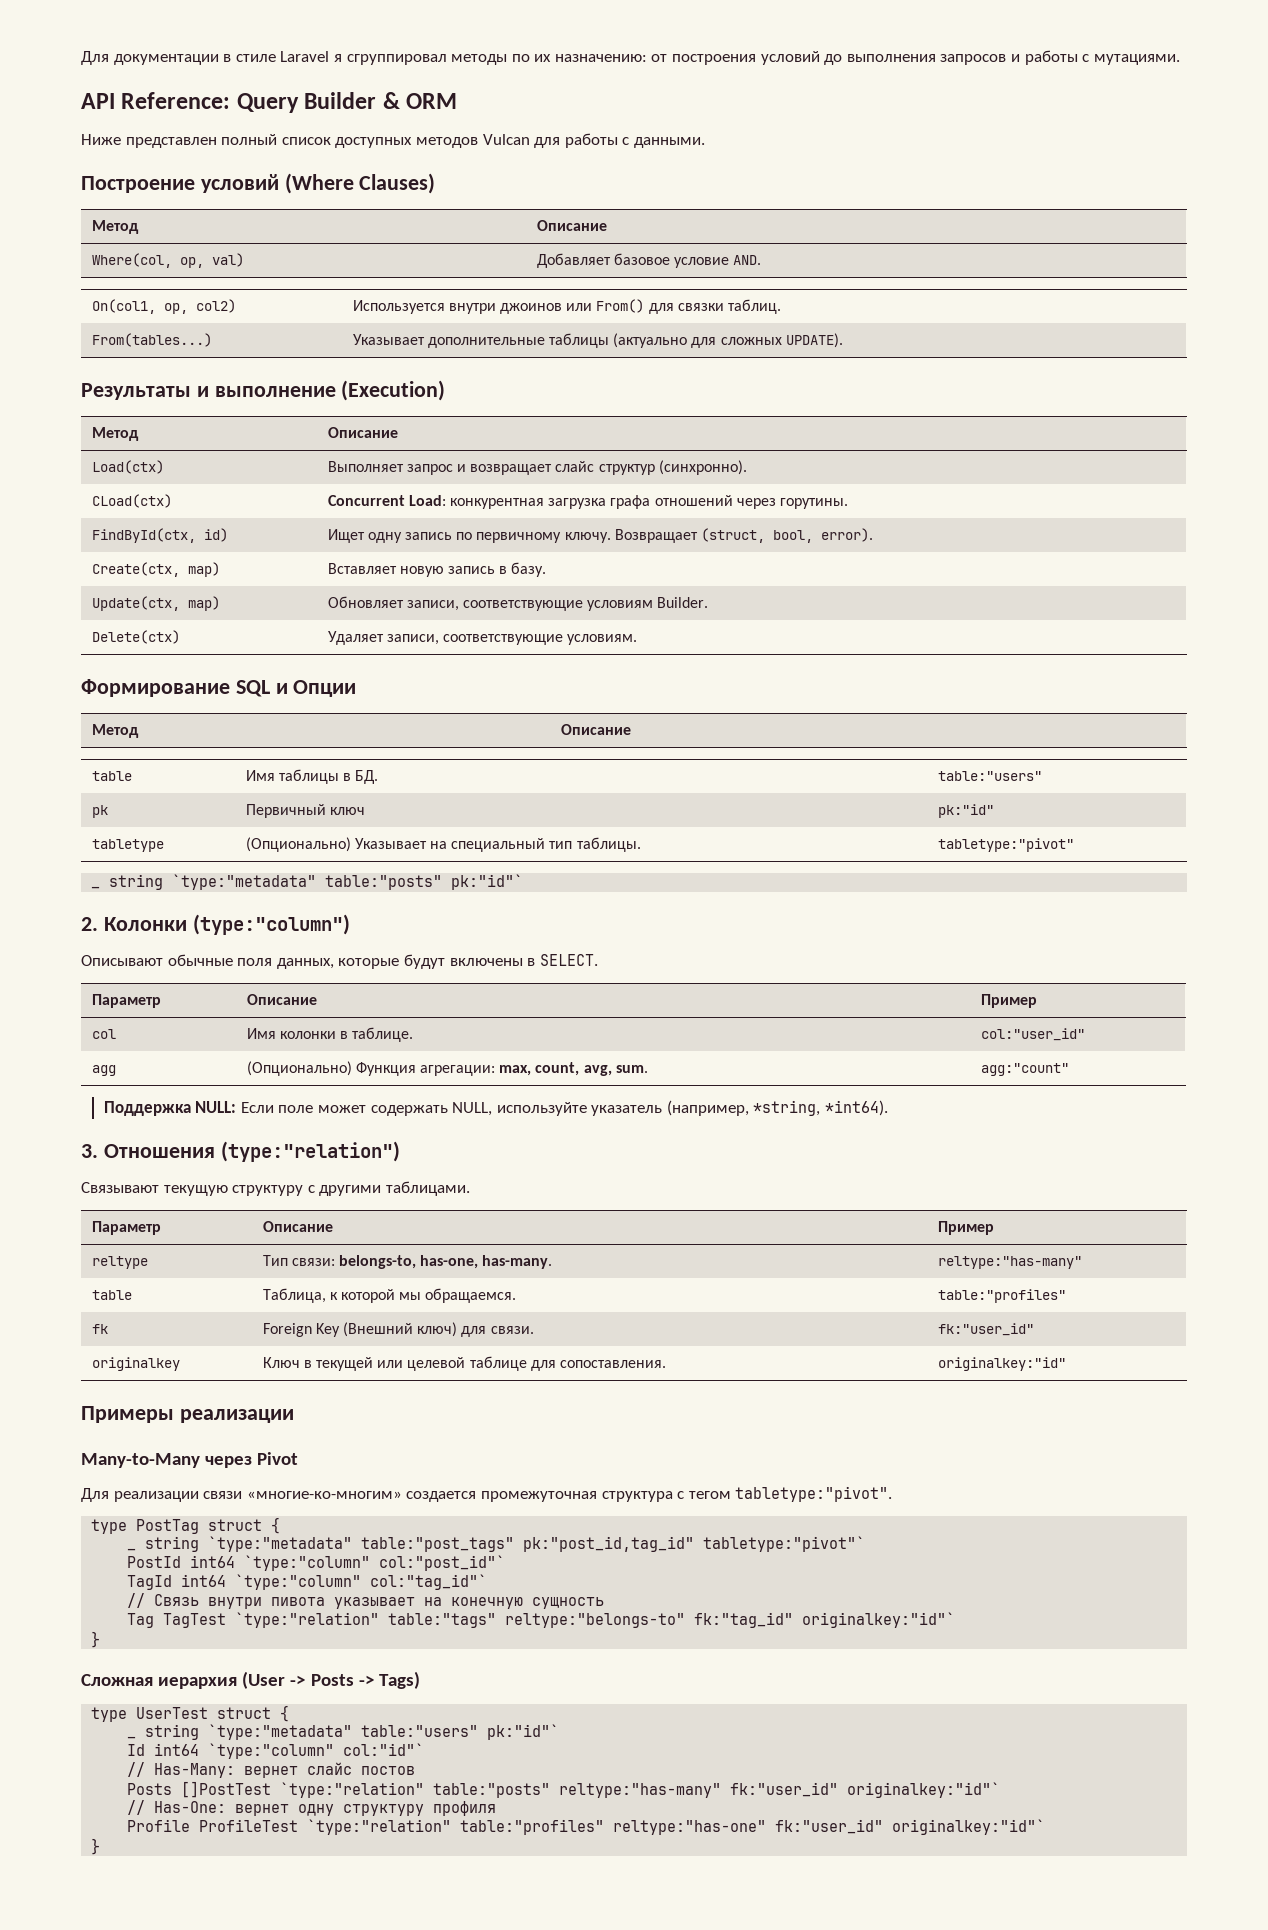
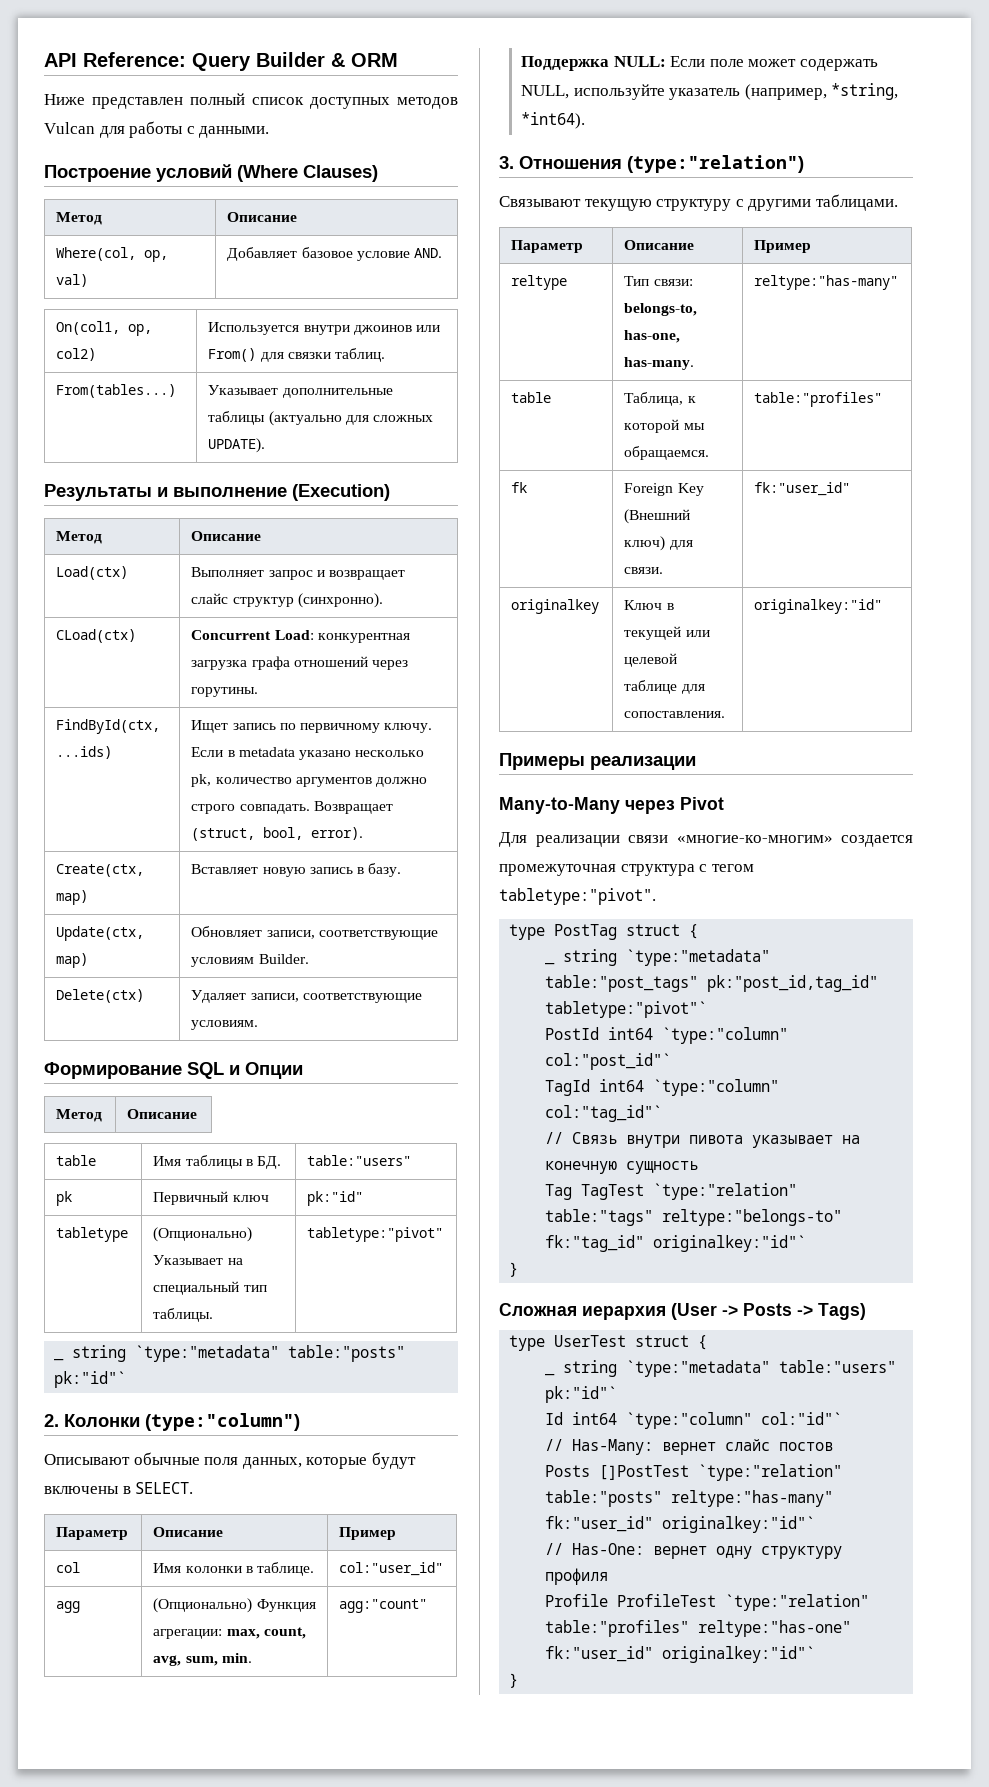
[81,50,1180,65] Для документации в стиле Laravel я сгруппировал методы по их назначению: от построения условий до выполнения запросов и работы с мутациями. // -> (44, 60) none
[203,528,228,542] id) -> [56,746,113,759] ...ids)
[367,532,402,543] одну -> (229, 726) none
(611, 537) none -> [191,747,425,760] [191,774,427,787] [191,804,310,814] Если в metadata указано несколько pk, количество аргументов должно строго совпадать.
[615,1065,648,1073] sum. -> [185,1653,252,1666] sum, min.

